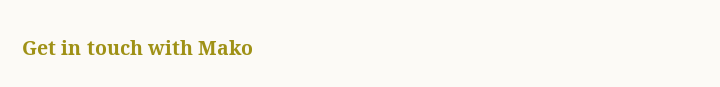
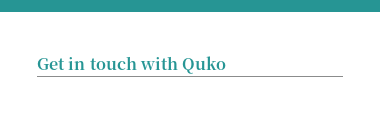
[198,40,254,55] Mako -> [182,56,227,74] Quko

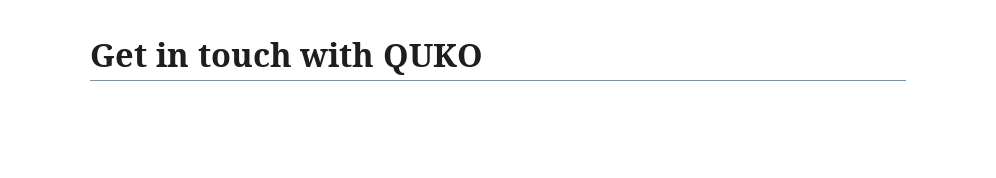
[182,56,227,74] Quko -> [383,44,484,75] QUKO

